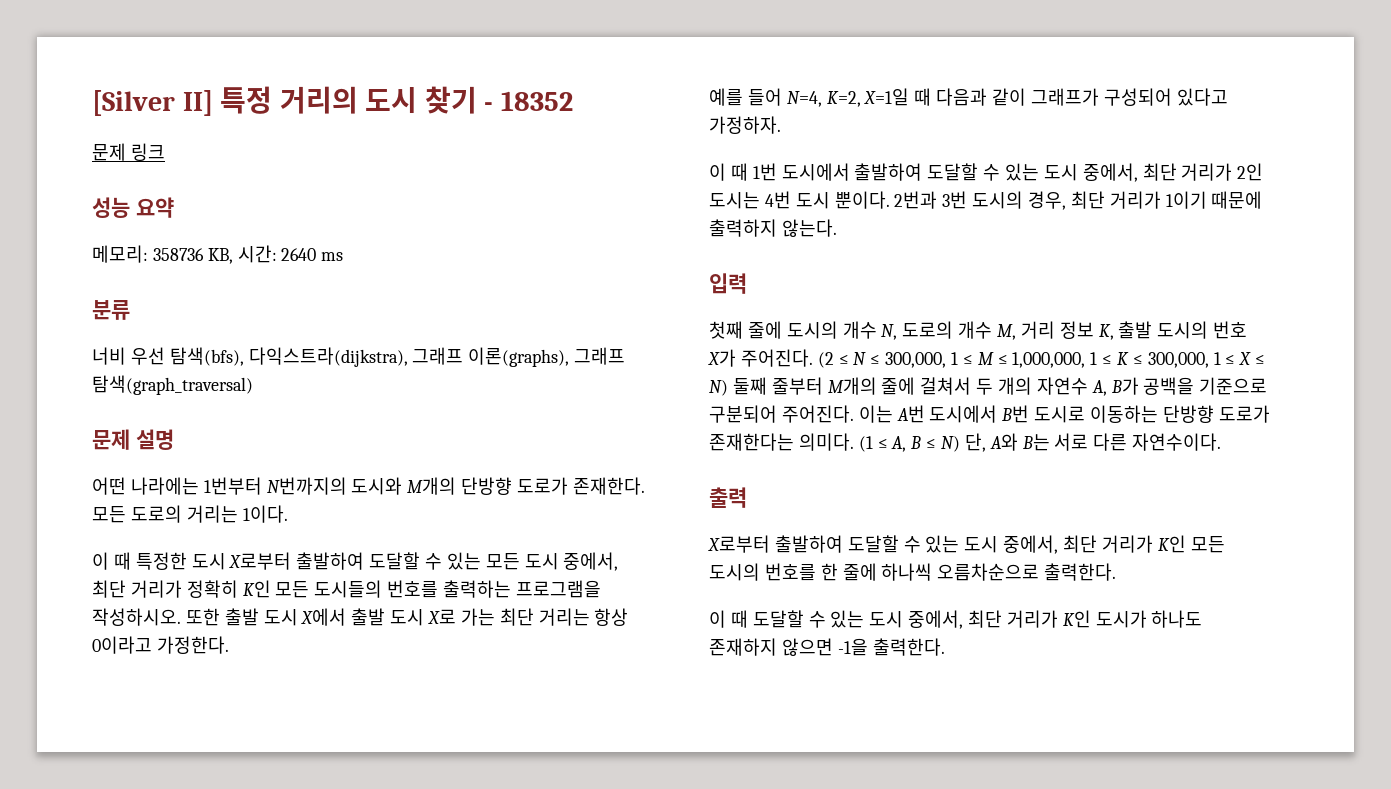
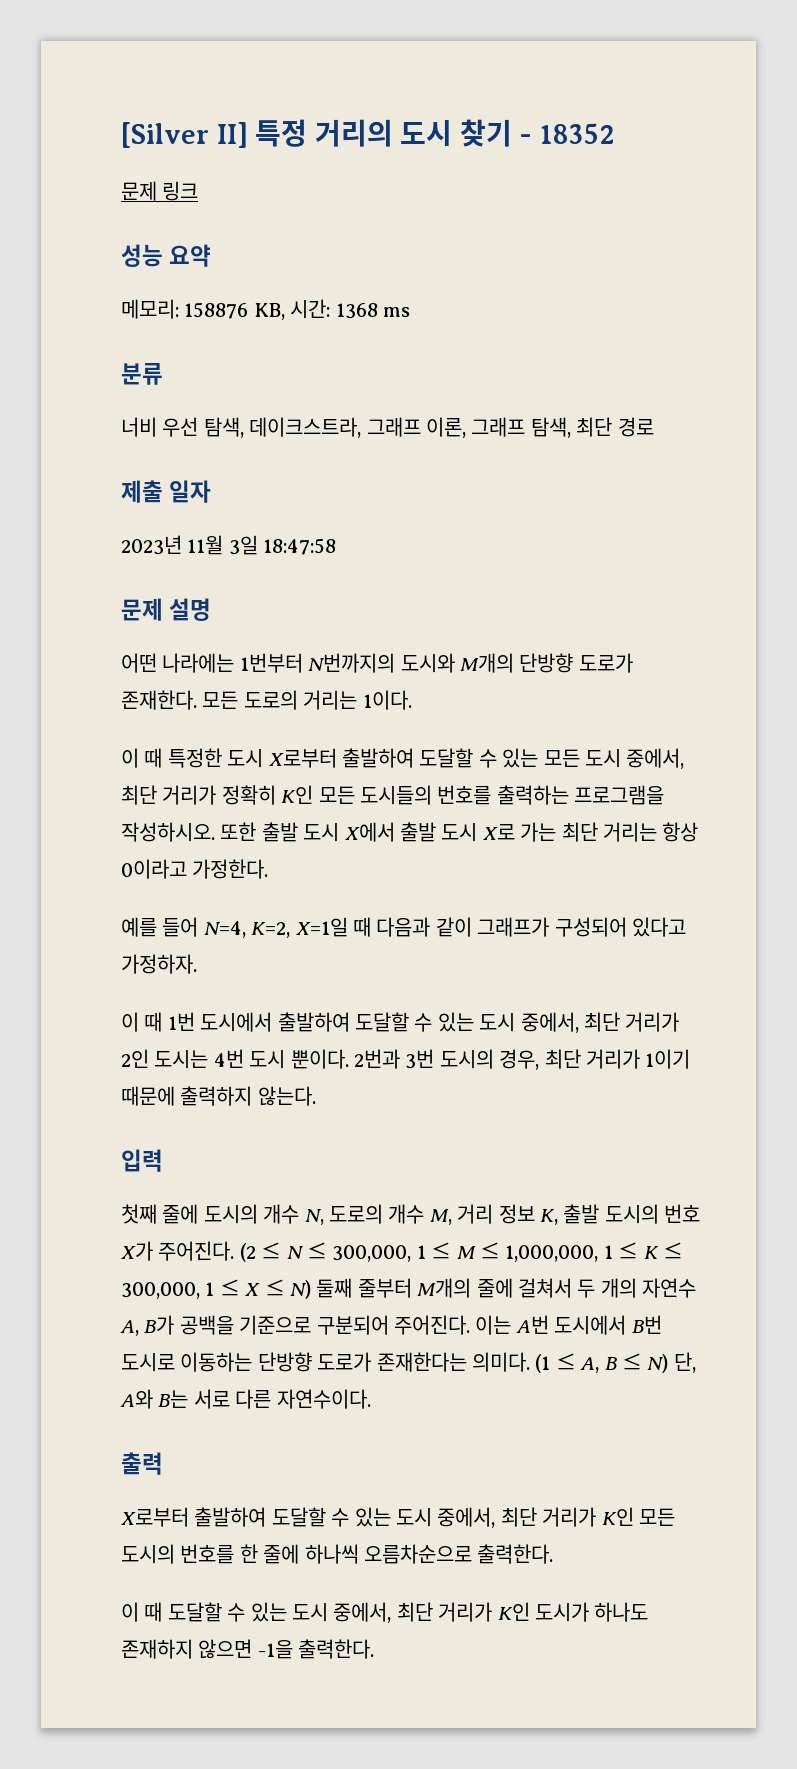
[152,248,204,261] 358736 -> [184,302,249,319] 158876
[281,248,317,261] 2640 -> [335,303,378,319] 1368
[169,347,626,367] [92,375,253,395] 탐색(bfs), 다익스트라(dijkstra), 그래프 이론(graphs), 그래프 탐색(graph_traversal) -> [203,417,654,438] [121,480,212,503] [121,535,337,555] 탐색, 데이크스트라, 그래프 이론, 그래프 탐색, 최단 경로 // 제출 일자 // 2023년 11월 3일 18:47:58

